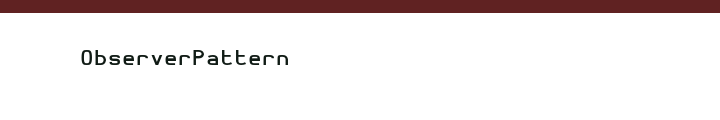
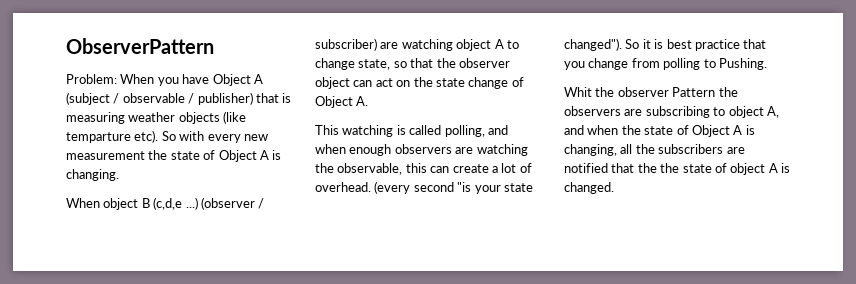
(290, 57) none -> [66,74,263,86] [66,92,292,105] [66,111,247,124] [66,130,268,143] [66,150,282,162] [66,169,119,181] [66,197,265,210] [315,38,519,51] [315,58,510,70] [315,77,524,89] [315,96,369,108] [315,125,508,137] [315,144,528,156] [315,163,532,175] [315,181,533,194] [564,38,767,51] [564,58,767,70] [564,87,738,97] [564,106,779,118] [564,125,755,137] [564,144,745,156] [564,163,790,175] [564,182,614,194] // Problem: When you have Object A (subject / observable / publisher) that is measuring weather objects (like temparture etc). So with every new measurement the state of Object A is changing. // When object B (c,d,e ...) (observer / subscriber) are watching object A to change state, so that the observer object can act on the state change of Object A. // This watching is called polling, and when enough observers are watching the observable, this can create a lot of overhead. (every second "is your state changed"). So it is best practice that you change from polling to Pushing. // Whit the observer Pattern the observers are subscribing to object A, and when the state of Object A is changing, all the subscribers are notified that the the state of object A is changed.

